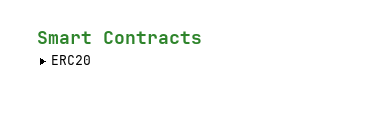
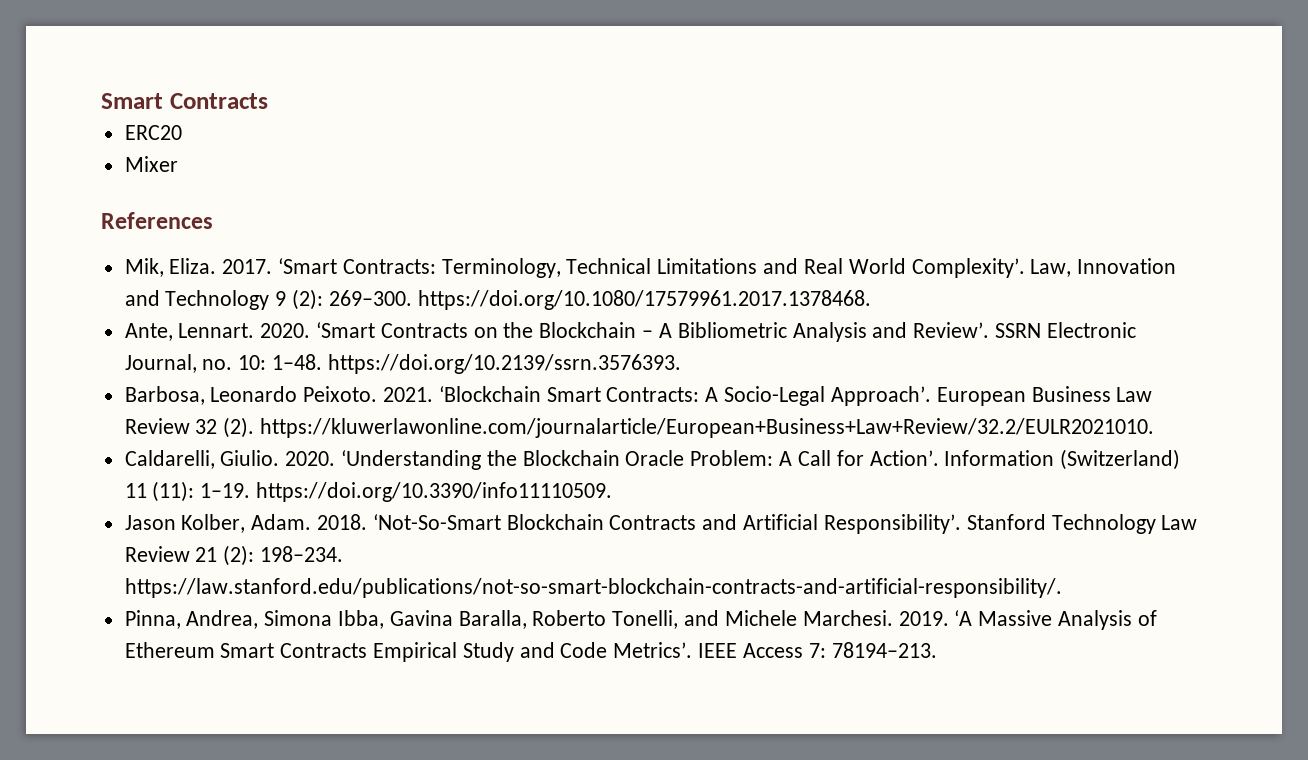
(91, 60) none -> [124,156,178,172] [101,212,213,229] [124,258,1177,278] [124,289,871,310] [124,322,1136,342] [124,354,681,374] [124,386,1153,406] [124,417,1155,438] [124,449,1181,470] [124,481,613,502] [124,514,1198,534] [124,545,344,566] [124,578,1062,598] [124,610,1157,630] [124,642,937,662] // Mixer // References // Mik, Eliza. 2017. ‘Smart Contracts: Terminology, Technical Limitations and Real World Complexity’. Law, Innovation and Technology 9 (2): 269–300. https://doi.org/10.1080/17579961.2017.1378468. // Ante, Lennart. 2020. ‘Smart Contracts on the Blockchain – A Bibliometric Analysis and Review’. SSRN Electronic Journal, no. 10: 1–48. https://doi.org/10.2139/ssrn.3576393. // Barbosa, Leonardo Peixoto. 2021. ‘Blockchain Smart Contracts: A Socio-Legal Approach’. European Business Law Review 32 (2). https://kluwerlawonline.com/journalarticle/European+Business+Law+Review/32.2/EULR2021010. // Caldarelli, Giulio. 2020. ‘Understanding the Blockchain Oracle Problem: A Call for Action’. Information (Switzerland) 11 (11): 1–19. https://doi.org/10.3390/info11110509. // Jason Kolber, Adam. 2018. ‘Not-So-Smart Blockchain Contracts and Artificial Responsibility’. Stanford Technology Law Review 21 (2): 198–234. https://law.stanford.edu/publications/not-so-smart-blockchain-contracts-and-artificial-responsibility/. // Pinna, Andrea, Simona Ibba, Gavina Baralla, Roberto Tonelli, and Michele Marchesi. 2019. ‘A Massive Analysis of Ethereum Smart Contracts Empirical Study and Code Metrics’. IEEE Access 7: 78194–213.

